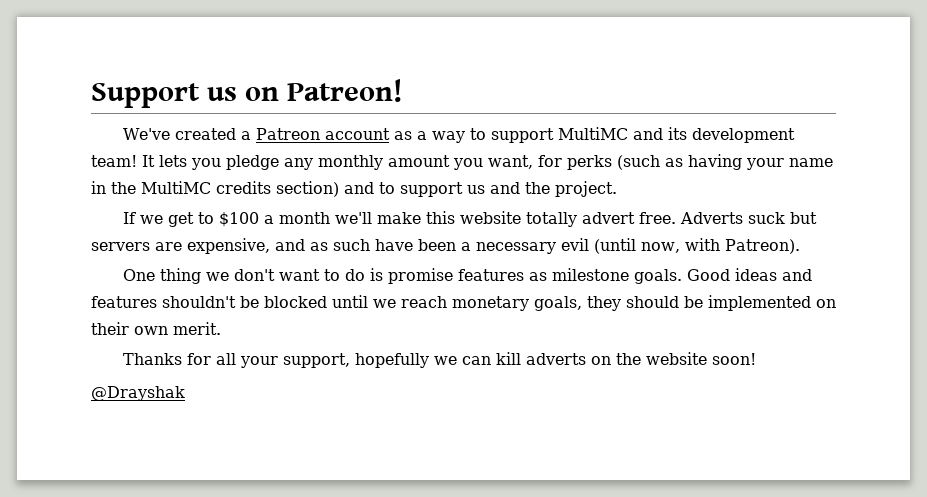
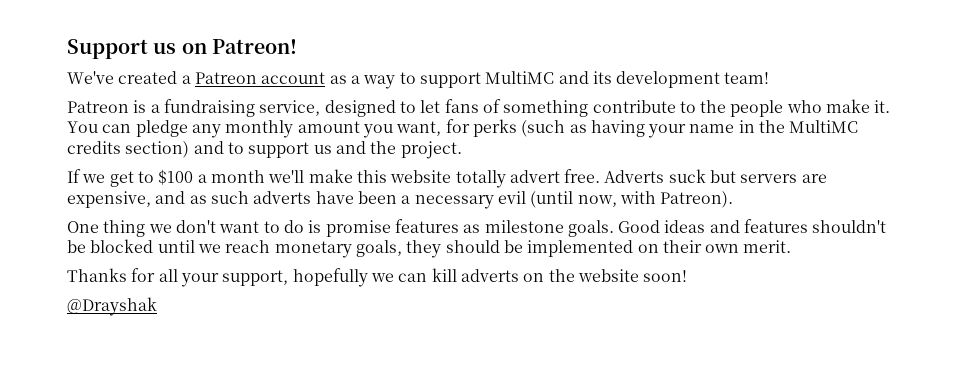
[142,155,221,170] It lets you -> [67,99,891,117] [67,121,132,133] // Patreon is a fundraising service, designed to let fans of something contribute to the people who make it. You can
(370, 245) none -> [253,191,312,204] adverts

